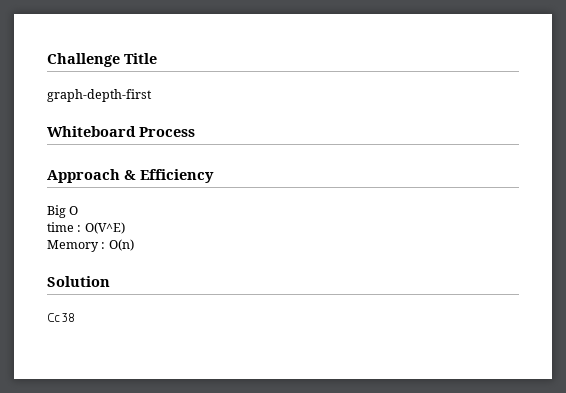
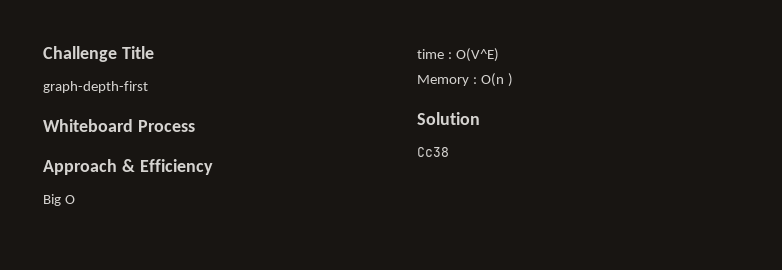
[108,239,134,251] O(n) -> [480,73,513,87] O(n )

